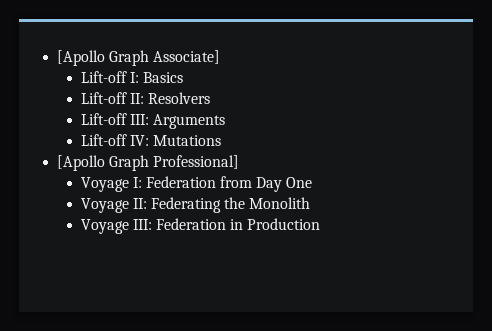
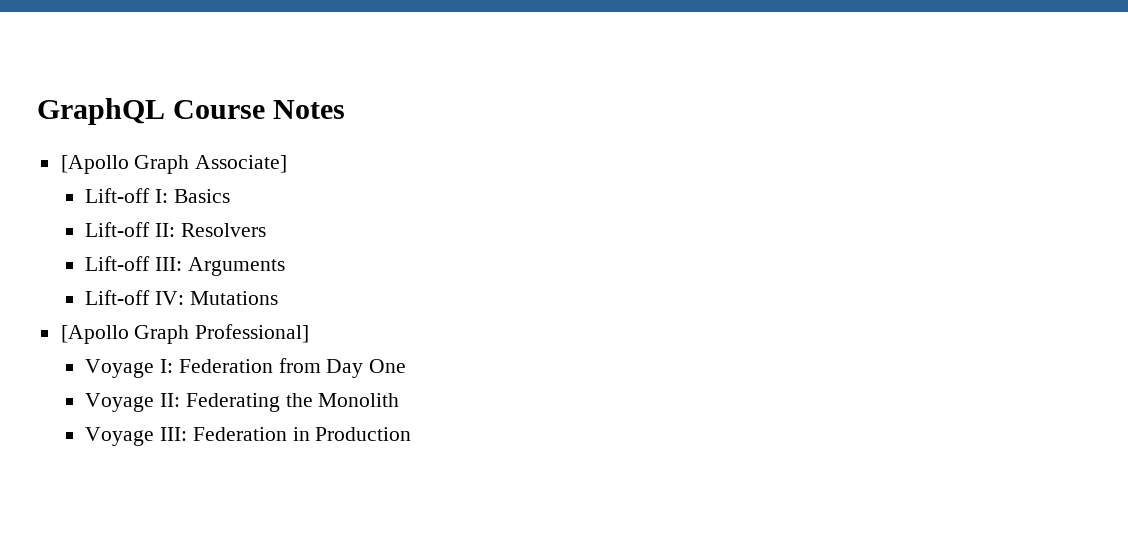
(57, 58) none -> [37,98,346,125] GraphQL Course Notes //

